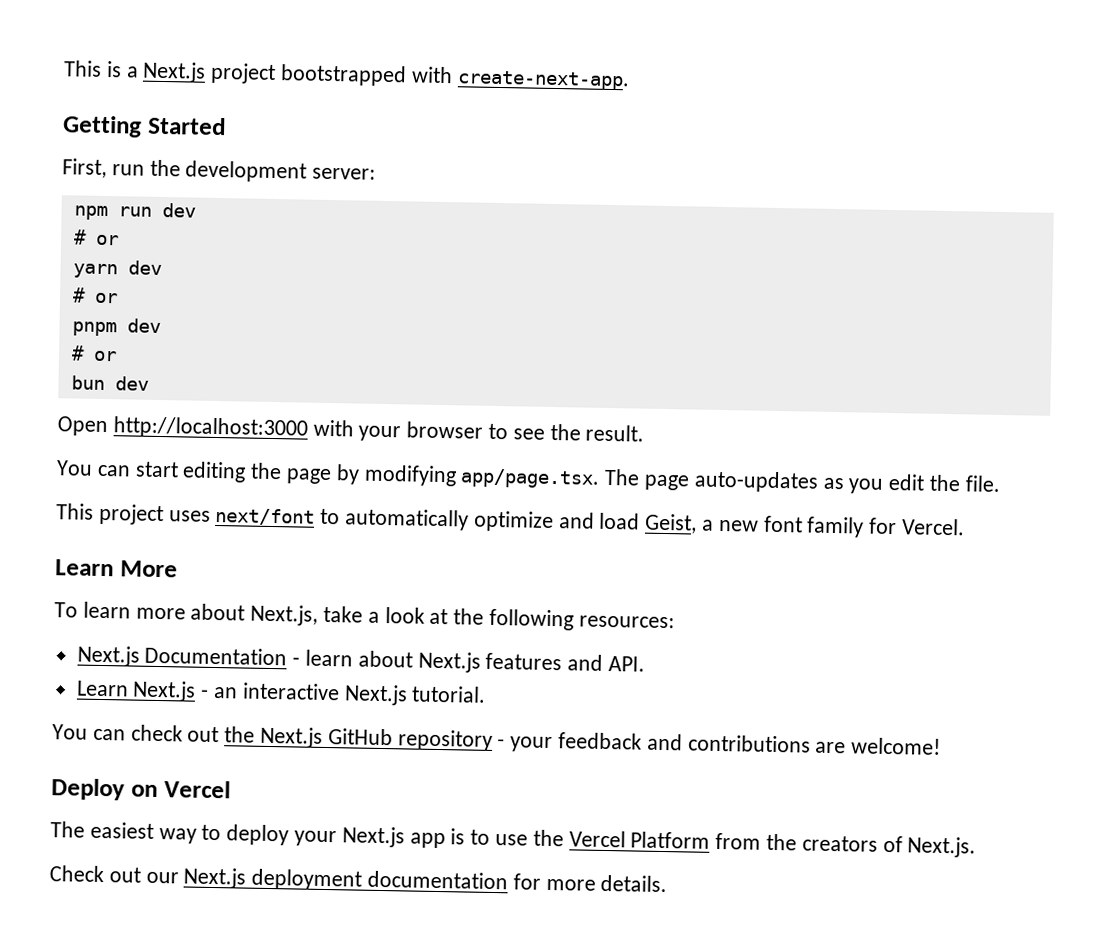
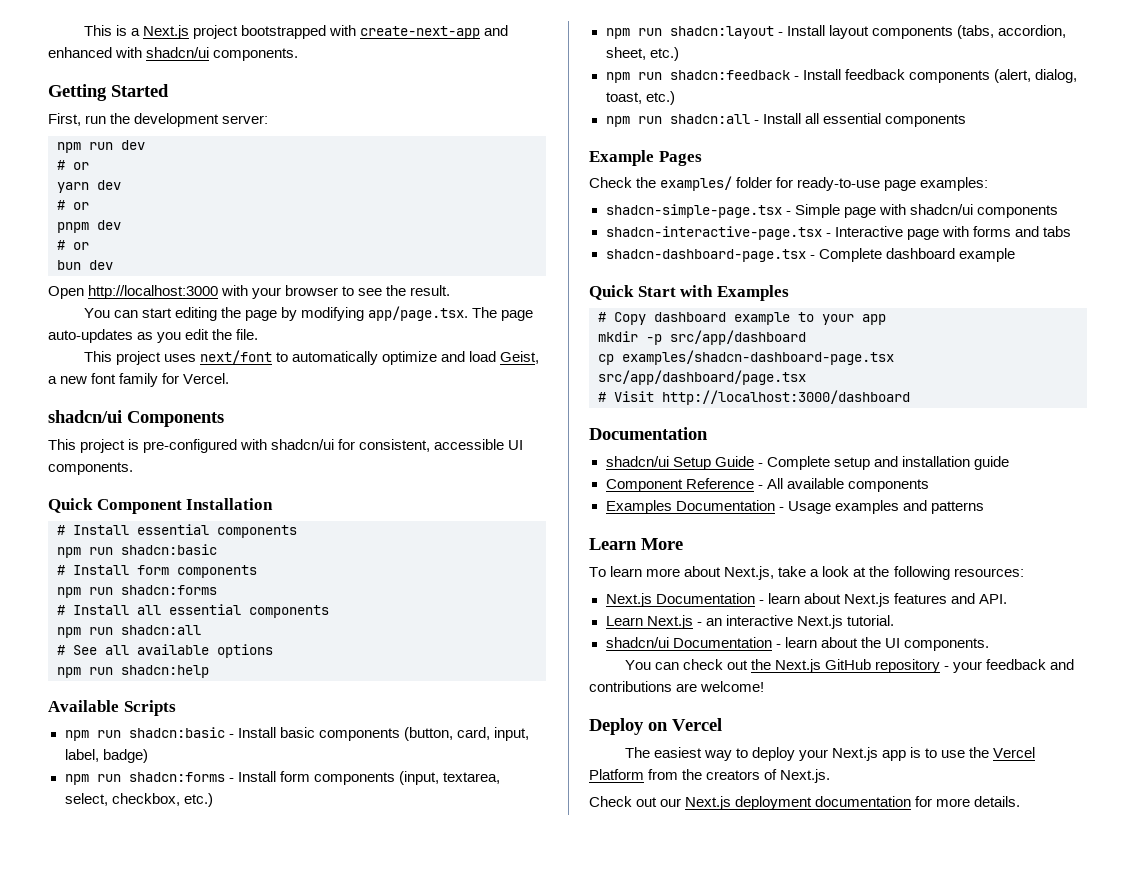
[456,70,630,91] create-next-app. -> [359,25,508,39] [48,47,299,61] create-next-app and enhanced with shadcn/ui components.
(966, 527) none -> [48,410,224,427] [48,439,524,453] [48,462,133,475] [48,498,274,514] [57,524,297,538] [57,544,217,558] [57,565,257,578] [57,585,217,598] [57,604,329,618] [57,625,201,638] [57,644,273,658] [57,665,209,678] [48,700,176,716] [64,727,529,741] [64,749,148,763] [64,771,500,785] [64,793,213,807] [605,25,1066,39] [605,47,679,61] [605,69,1077,83] [605,91,675,105] [605,113,966,127] [589,150,702,166] [589,176,989,191] [605,204,1058,218] [605,226,1071,240] [605,248,1015,262] [589,285,789,301] [598,312,886,325] [598,330,806,345] [598,350,894,365] [598,370,806,385] [598,390,910,405] [589,427,708,440] [605,456,1009,470] [605,478,929,492] [605,500,984,514] // shadcn/ui Components // This project is pre-configured with shadcn/ui for consistent, accessible UI components. // Quick Component Installation // # Install essential components // npm run shadcn:basic // # Install form components // npm run shadcn:forms // # Install all essential components // npm run shadcn:all // # See all available options // npm run shadcn:help // Available Scripts // npm run shadcn:basic - Install basic components (button, card, input, label, badge) // npm run shadcn:forms - Install form components (input, textarea, select, checkbox, etc.) // npm run shadcn:layout - Install layout components (tabs, accordion, sheet, etc.) // npm run shadcn:feedback - Install feedback components (alert, dialog, toast, etc.) // npm run shadcn:all - Install all essential components // Example Pages // Check the examples/ folder for ready-to-use page examples: // shadcn-simple-page.tsx - Simple page with shadcn/ui components // shadcn-interactive-page.tsx - Interactive page with forms and tabs // shadcn-dashboard-page.tsx - Complete dashboard example // Quick Start with Examples // # Copy dashboard example to your app // mkdir -p src/app/dashboard // cp examples/shadcn-dashboard-page.tsx src/app/dashboard/page.tsx // # Visit http://localhost:3000/dashboard // Documentation // shadcn/ui Setup Guide - Complete setup and installation guide // Component Reference - All available components // Examples Documentation - Usage examples and patterns
(487, 694) none -> [605,637,989,651] // shadcn/ui Documentation - learn about the UI components.

